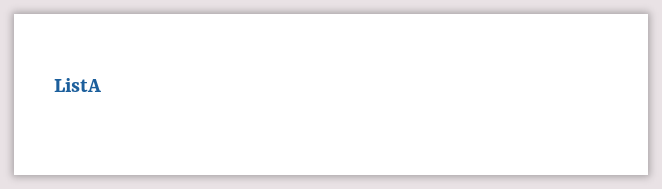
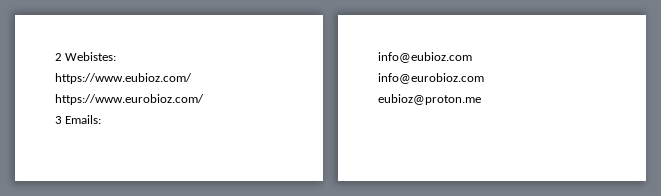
[54,78,101,92] ListA -> [55,52,117,61] [55,73,192,84] [55,94,204,105] [55,115,102,124] [378,52,472,63] [378,73,484,84] [378,94,481,105] 2 Webistes: // https://www.eubioz.com/ // https://www.eurobioz.com/ // 3 Emails: // info@eubioz.com // info@eurobioz.com // eubioz@proton.me

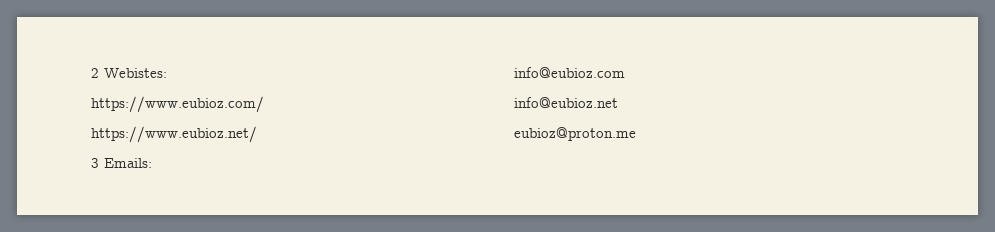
[55,94,204,105] https://www.eurobioz.com/ -> [91,126,257,143] https://www.eubioz.net/
[378,73,484,84] info@eurobioz.com -> [514,97,618,108] info@eubioz.net

